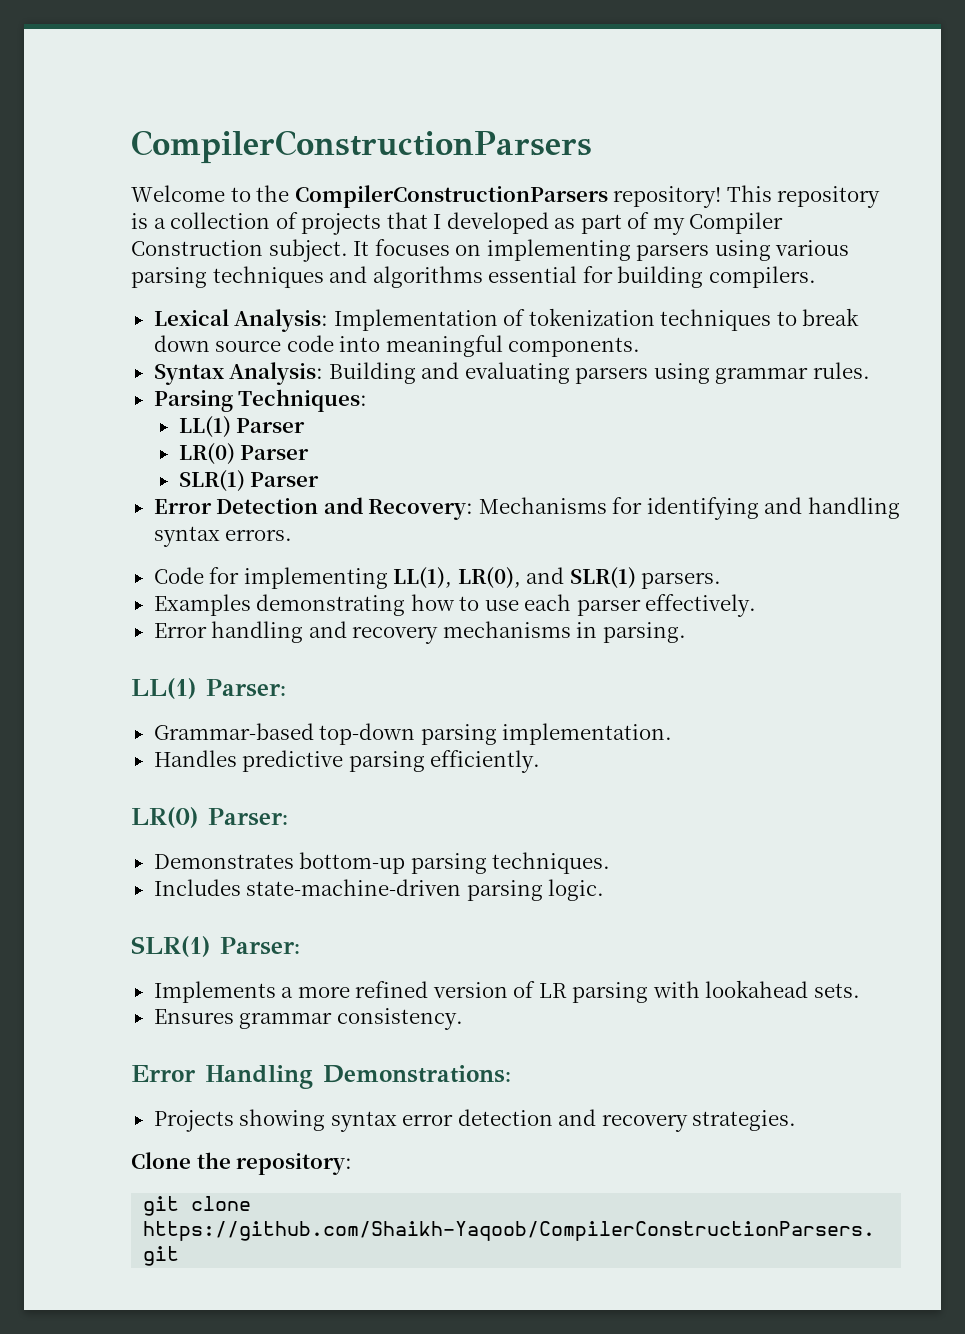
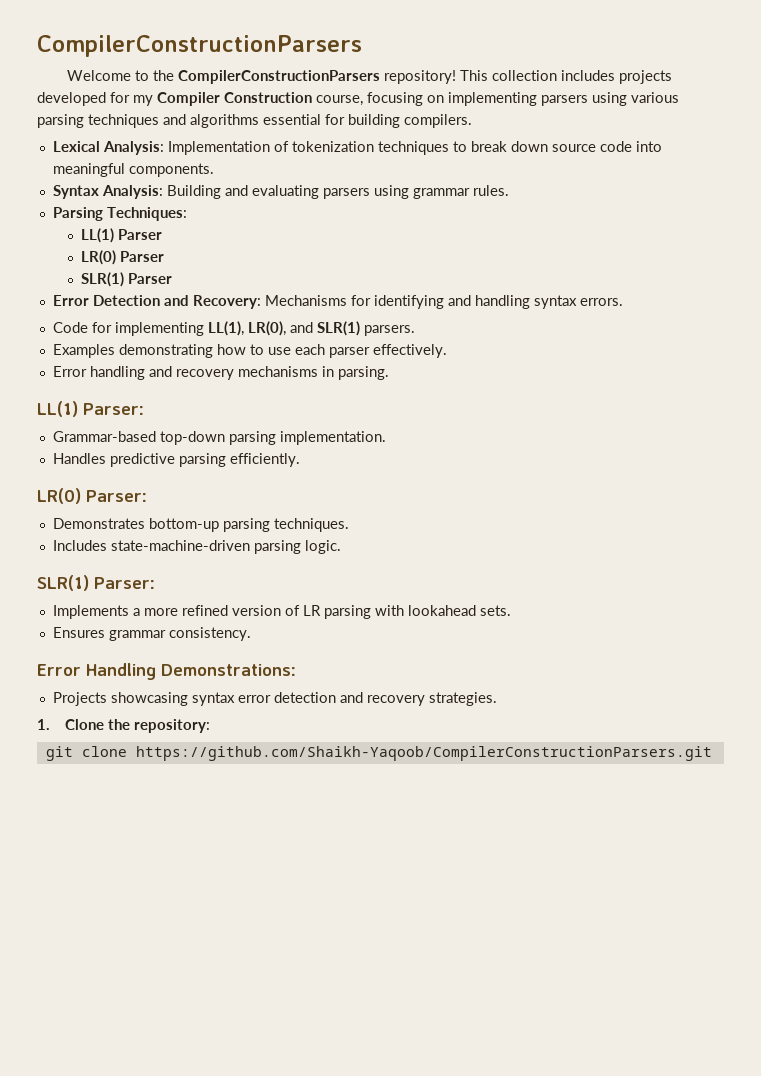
[777,186,881,208] [131,212,784,235] [131,239,450,262] repository is a collection of projects that I developed as part of my Compiler Construction subject. It focuses -> [492,70,673,84] [37,92,423,106] collection includes projects developed for my Compiler Construction course, focusing
[239,1109,326,1131] showing -> [110,692,188,706] showcasing
(797, 1120) none -> [37,719,50,730] 1.

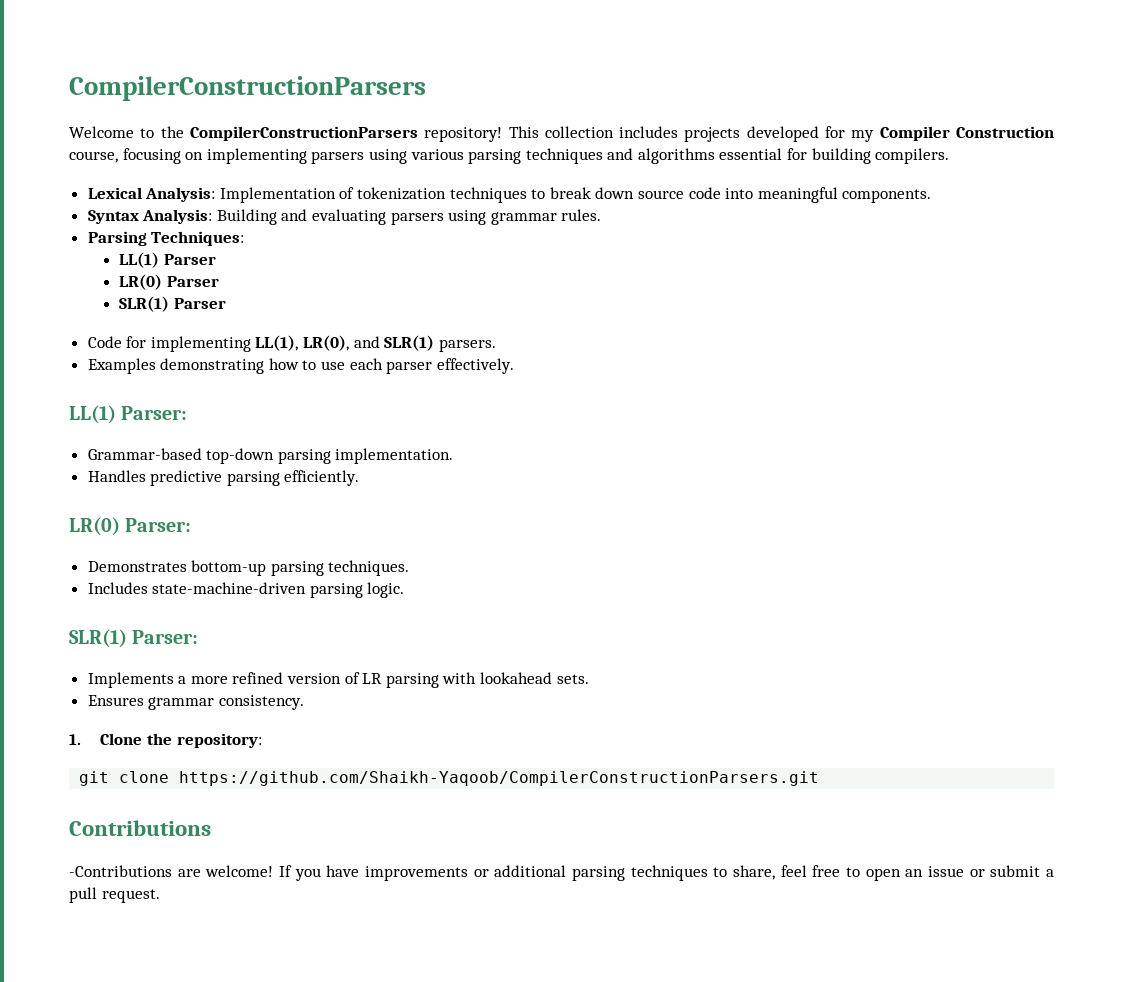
[52,295,623,309] // Error Detection and Recovery: Mechanisms for identifying and handling syntax errors. -> (226, 303) none
[52,366,389,380] // Error handling and recovery mechanisms in parsing. -> (514, 366) none
[37,663,296,680] [52,692,497,706] // Error Handling Demonstrations: // Projects showcasing syntax error detection and recovery strategies. -> (304, 702) none
(712, 753) none -> [69,820,211,836] [69,865,1054,881] [69,887,160,903] // Contributions // -Contributions are welcome! If you have improvements or additional parsing techniques to share, feel free to open an issue or submit a pull request.

